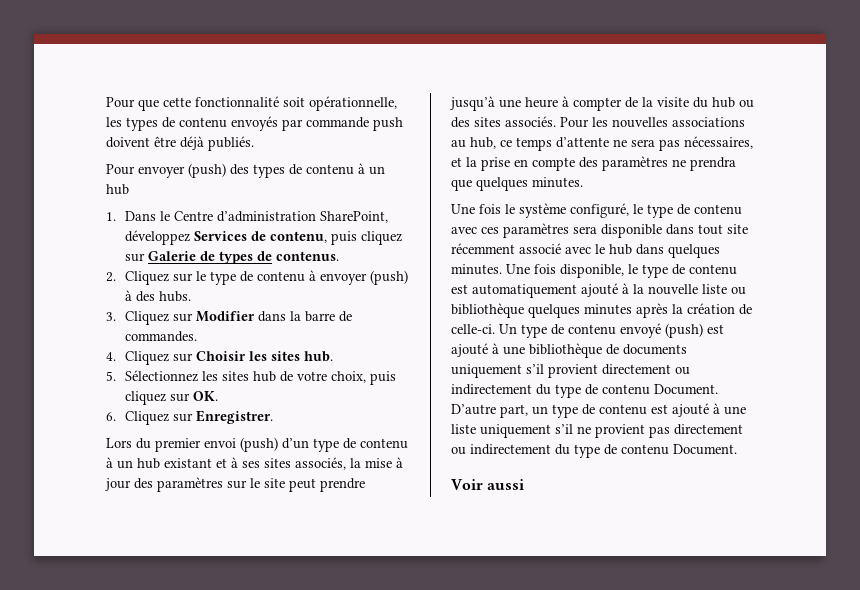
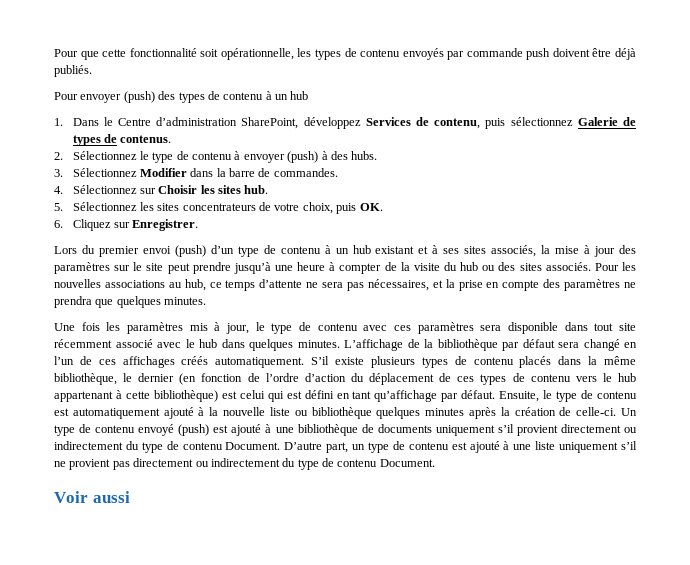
[361,231,403,245] [125,253,146,262] cliquez sur -> [510,117,573,126] sélectionnez
[125,271,194,285] Cliquez sur -> [72,151,137,160] Sélectionnez
[125,311,194,325] Cliquez sur -> [72,168,137,177] Sélectionnez
[125,351,170,365] Cliquez -> [72,185,137,194] Sélectionnez
[253,371,277,382] hub -> [182,203,256,211] concentrateurs
[125,391,191,405] cliquez sur -> (357, 208) none
[505,203,629,218] le système configuré, -> [106,322,249,334] les paramètres mis à jour,
[506,264,624,278] Une fois disponible, -> [344,339,637,351] [54,356,636,368] [54,373,637,385] [54,390,540,402] L’affichage de la bibliothèque par défaut sera changé en l’un de ces affichages créés automatiquement. S’il existe plusieurs types de contenu placés dans la même bibliothèque, le dernier (en fonction de l’ordre d’action du déplacement de ces types de contenu vers le hub appartenant à cette bibliothèque) est celui qui est défini en tant qu’affichage par défaut. Ensuite,

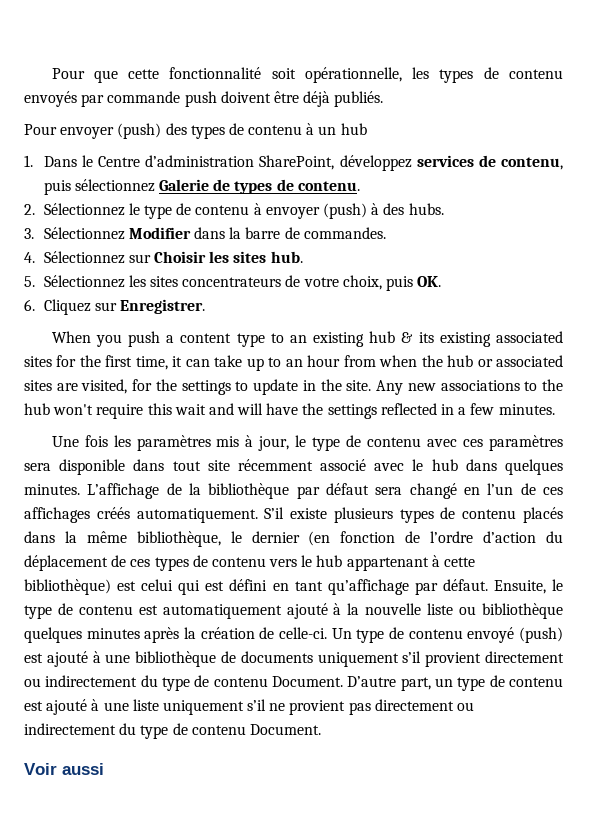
[365,117,411,126] Services -> [416,155,474,167] services
[120,135,172,143] contenus. -> [297,181,360,191] contenu.
[54,245,636,257] [54,262,637,274] [54,279,637,291] [54,296,161,308] Lors du premier envoi (push) d’un type de contenu à un hub existant et à ses sites associés, la mise à jour des paramètres sur le site peut prendre jusqu’à une heure à compter de la visite du hub ou des sites associés. Pour les nouvelles associations au hub, ce temps d’attente ne sera pas nécessaires, et la prise en compte des paramètres ne prendra que quelques -> [51,331,563,347] [24,355,564,371] [24,379,563,395] [24,403,495,419] When you push a content type to an existing hub & its existing associated sites for the first time, it can take up to an hour from when the hub or associated sites are visited, for the settings to update in the site. Any new associations to the hub won't require this wait and will have the settings reflected in a few

